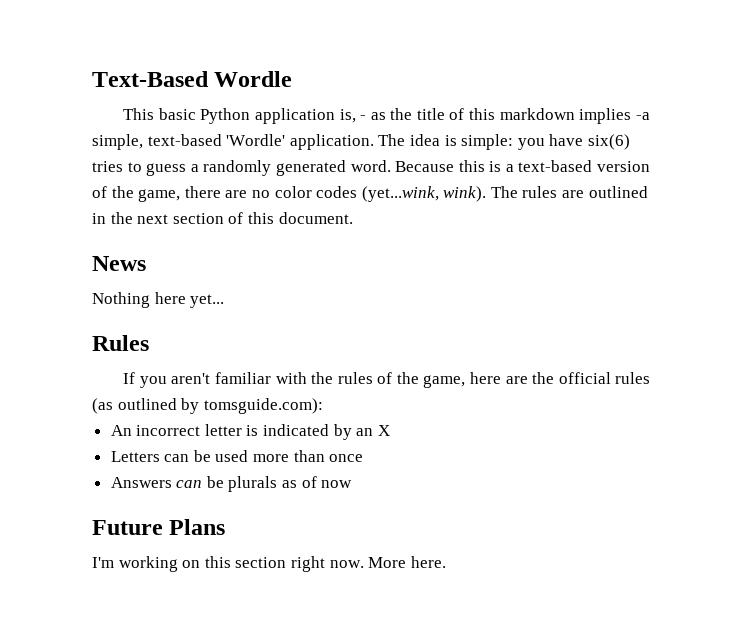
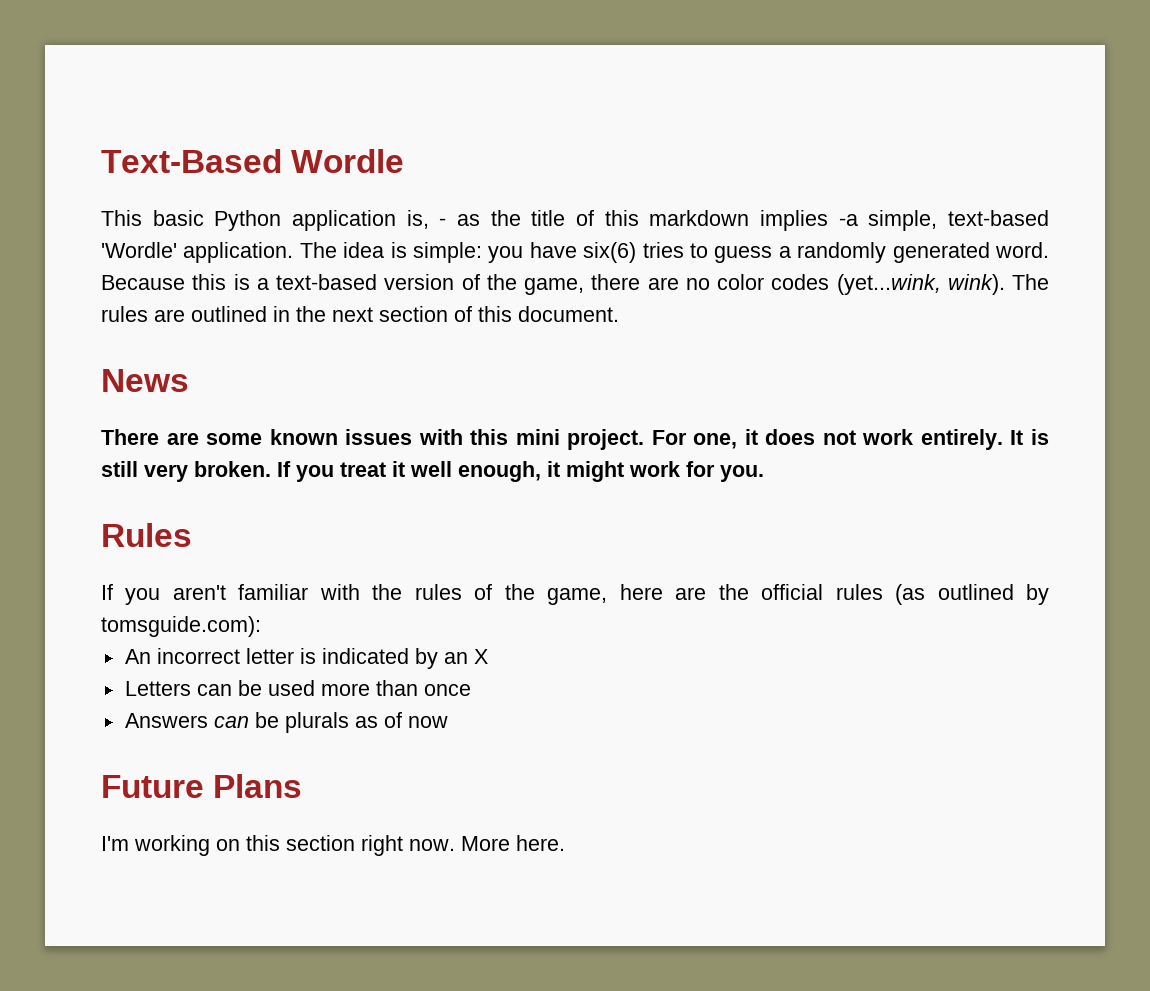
[92,292,225,308] Nothing here yet... -> [101,429,1049,450] [101,461,764,482] There are some known issues with this mini project. For one, it does not work entirely. It is still very broken. If you treat it well enough, it might work for you.

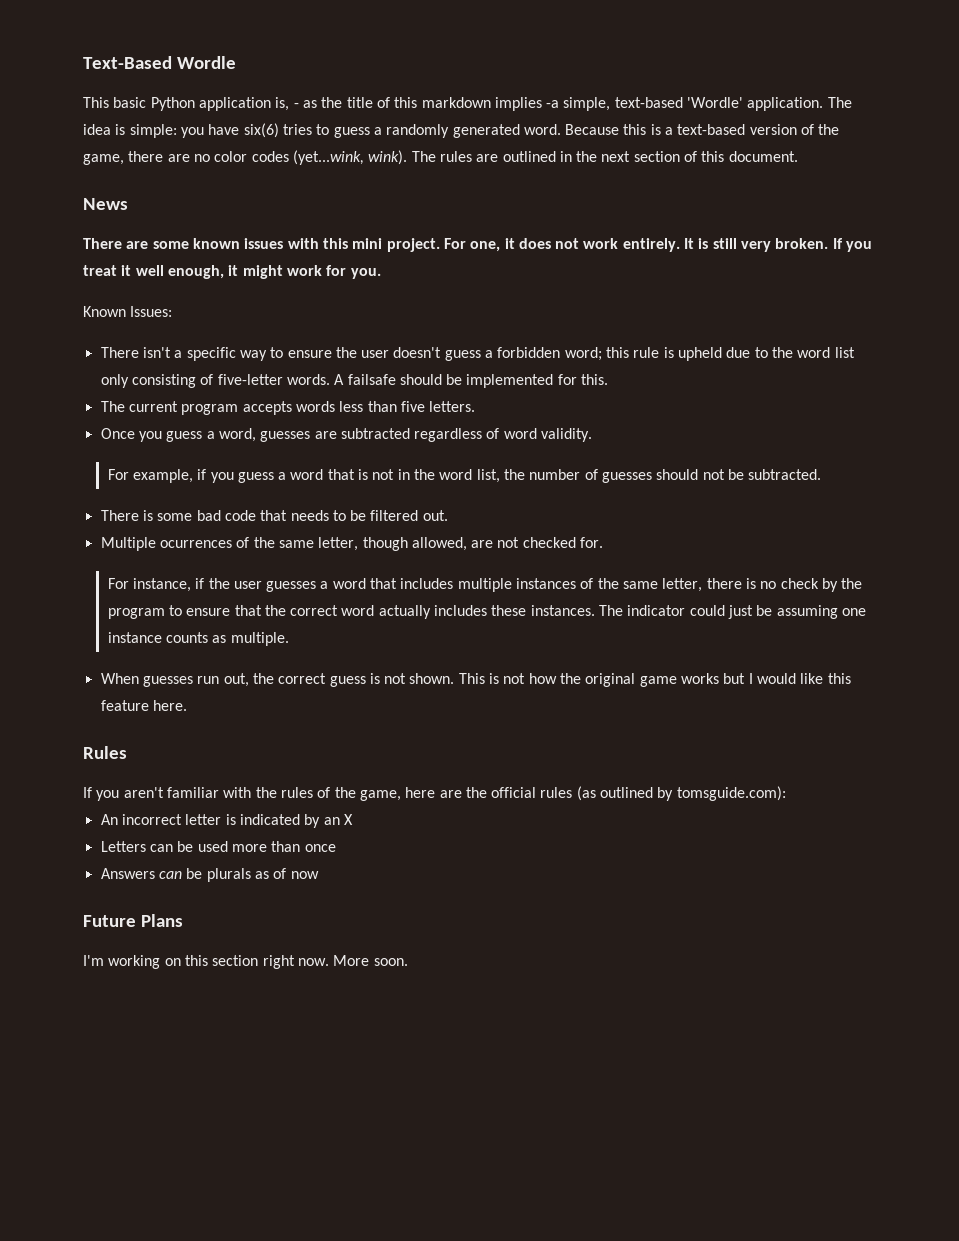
(764, 473) none -> [83,306,173,317] [100,347,855,361] [100,374,609,388] [100,401,476,415] [100,428,593,442] [107,469,822,483] [100,510,448,521] [100,537,604,551] [107,578,863,592] [107,605,867,619] [107,632,289,646] [100,673,851,687] [100,700,187,711] // Known Issues: // There isn't a specific way to ensure the user doesn't guess a forbidden word; this rule is upheld due to the word list only consisting of five-letter words. A failsafe should be implemented for this. // The current program accepts words less than five letters. // Once you guess a word, guesses are subtracted regardless of word validity. // For example, if you guess a word that is not in the word list, the number of guesses should not be subtracted. // There is some bad code that needs to be filtered out. // Multiple ocurrences of the same letter, though allowed, are not checked for. // For instance, if the user guesses a word that includes multiple instances of the same letter, there is no check by the program to ensure that the correct word actually includes these instances. The indicator could just be assuming one instance counts as multiple. // When guesses run out, the correct guess is not shown. This is not how the original game works but I would like this feature here.
[516,835,565,851] here. -> [373,958,408,966] soon.

